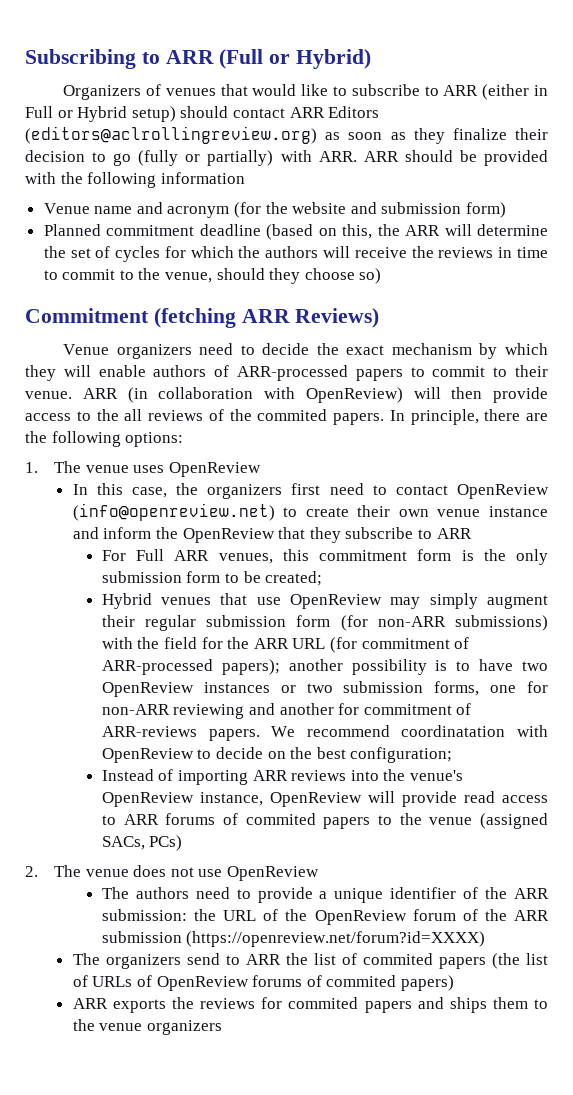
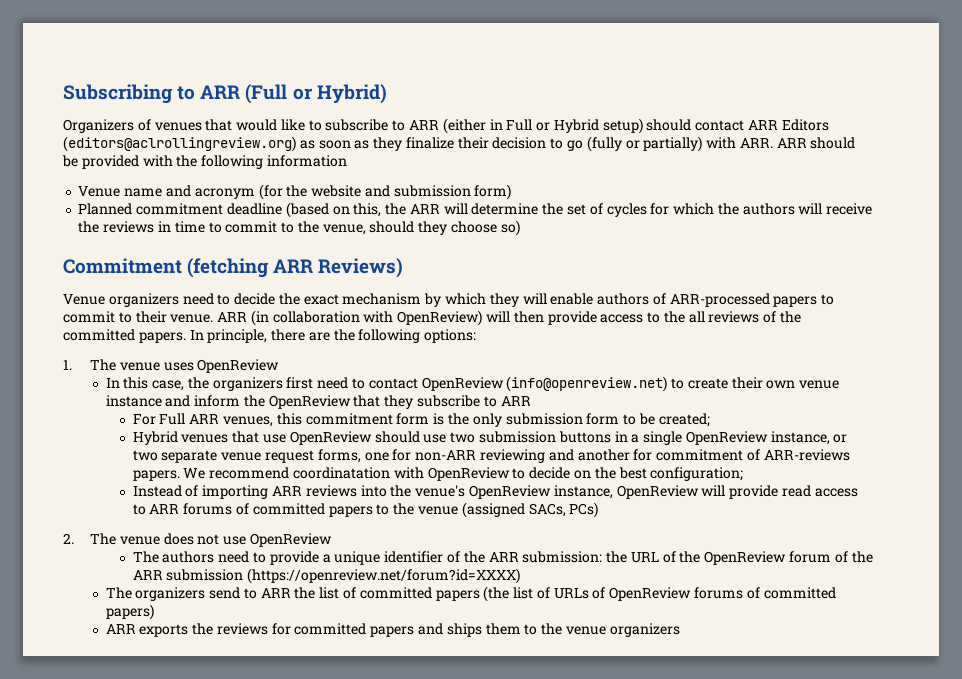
[257,409,328,421] commited -> [63,329,135,341] committed
[390,593,548,609] [101,615,548,631] [101,637,470,653] [101,659,548,675] [101,681,424,697] may simply augment their regular submission form (for non-ARR submissions) with the field for the ARR URL (for commitment of ARR-processed papers); another possibility is to have two OpenReview instances or two submission -> [374,431,848,445] [132,450,315,463] should use two submission buttons in a single OpenReview instance, or two separate venue request
[245,813,316,825] commited -> [252,503,325,515] committed
[362,953,433,965] commited -> [359,587,432,599] committed
[326,975,397,987] commited -> [763,587,836,599] committed
[288,997,359,1009] commited -> [294,623,367,635] committed

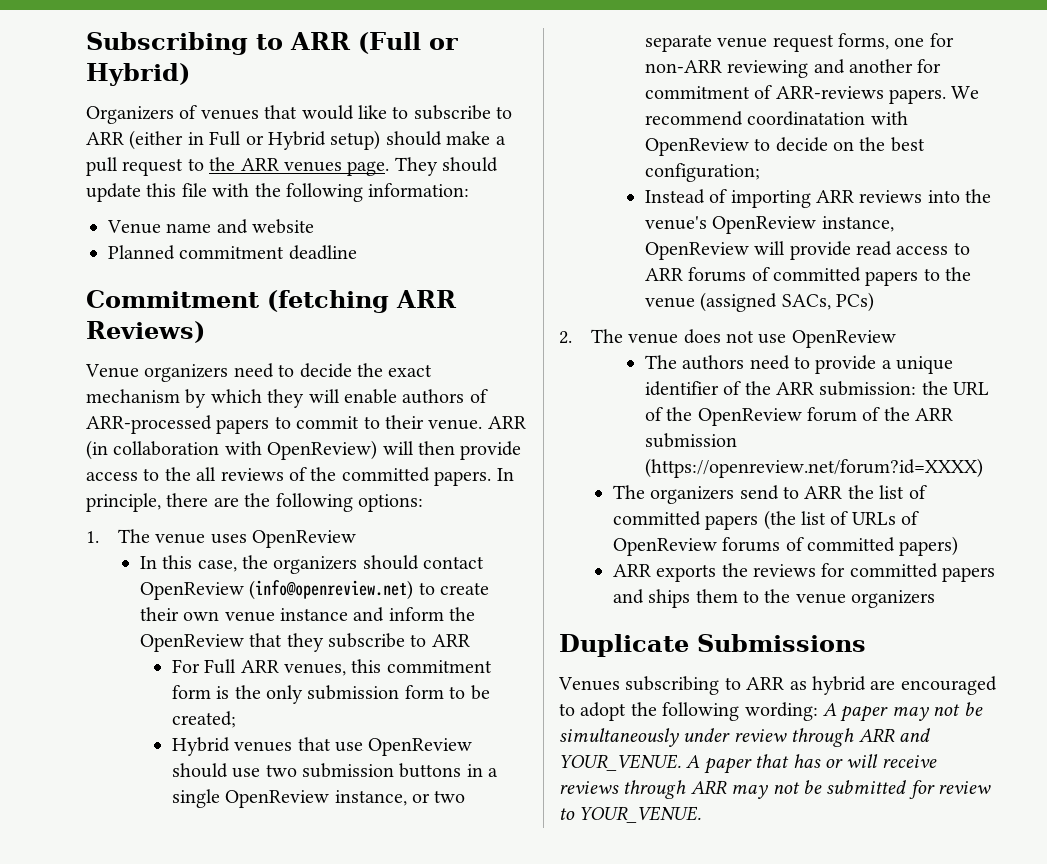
[695,119,829,131] [63,136,856,152] [62,155,139,169] contact ARR Editors (editors@aclrollingreview.org) as soon as they finalize their decision to go (fully or partially) with ARR. ARR should be provided -> [446,131,506,145] [86,157,499,176] [86,183,207,202] make a pull request to the ARR venues page. They should update this file
[266,155,347,167] information -> [368,183,470,197] information:
[194,184,512,200] [78,202,873,218] [78,220,520,236] acronym (for the website and submission form) // Planned commitment deadline (based on this, the ARR will determine the set of cycles for which the authors will receive the reviews in time to commit to the venue, should they choose so) -> [252,219,315,234] [108,245,357,260] website // Planned commitment deadline
[286,377,366,389] first need to -> [362,555,419,570] should
(680, 630) none -> [559,634,866,657] [558,676,997,695] [559,702,983,722] [559,728,930,747] [559,754,937,774] [559,780,992,799] [559,806,702,823] // Duplicate Submissions // Venues subscribing to ARR as hybrid are encouraged to adopt the following wording: A paper may not be simultaneously under review through ARR and YOUR_VENUE. A paper that has or will receive reviews through ARR may not be submitted for review to YOUR_VENUE.

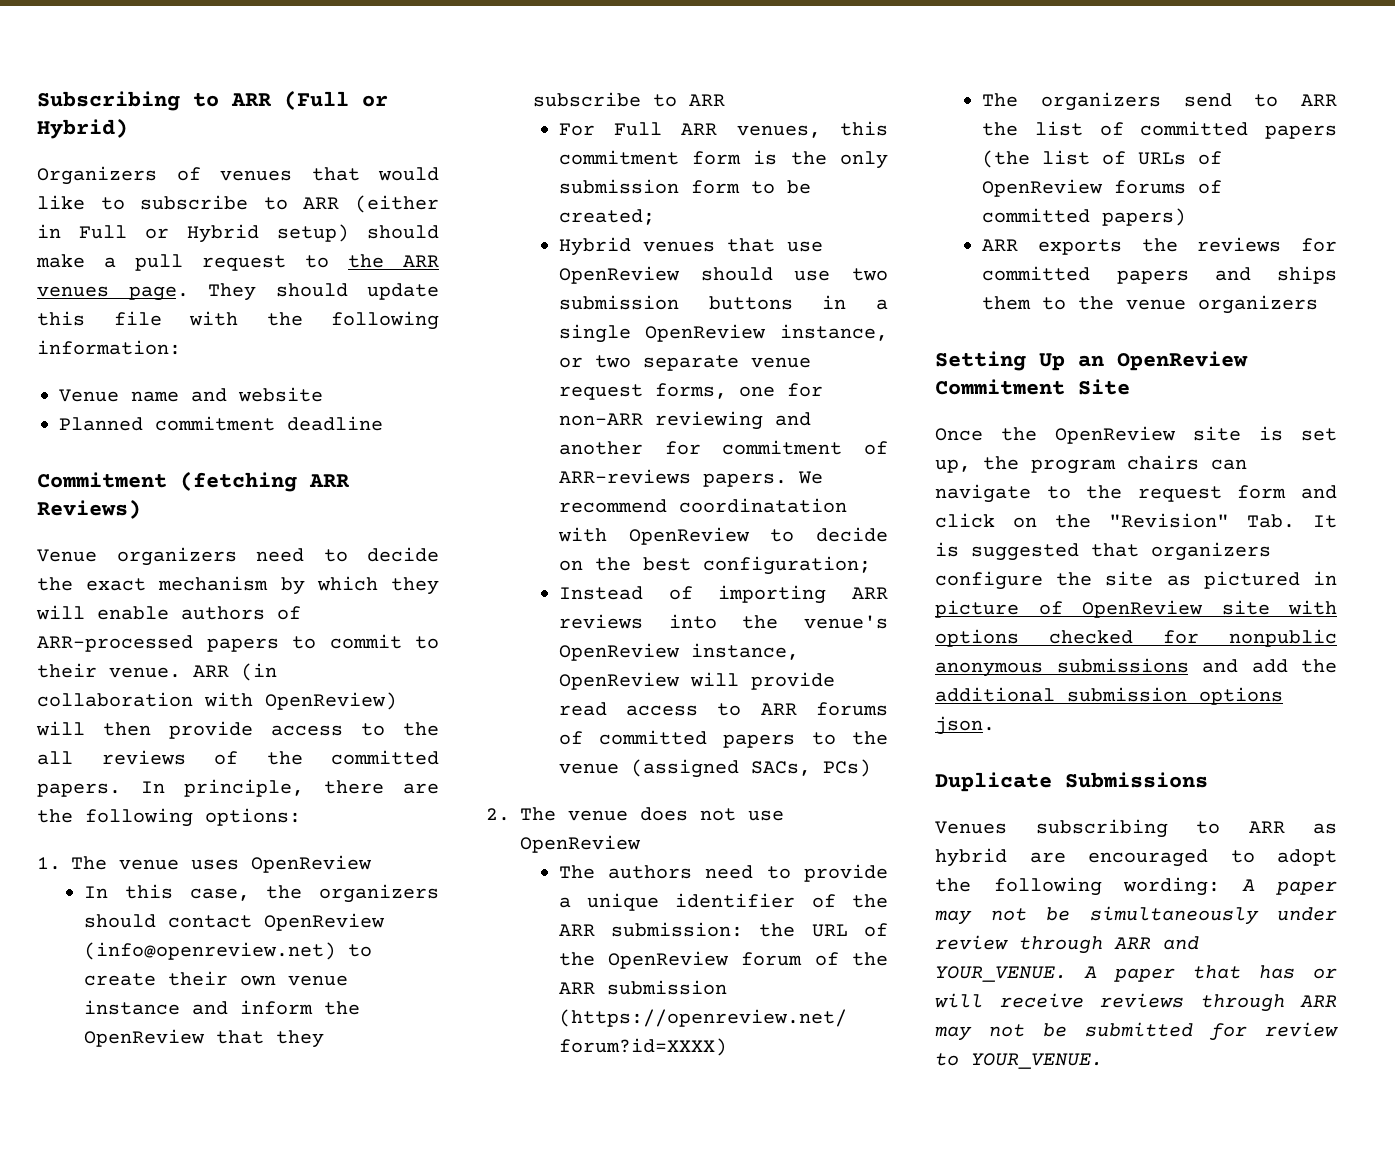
(936, 599) none -> [935,351,1248,371] [935,379,1130,395] [935,426,1337,444] [935,455,1247,474] [935,484,1337,503] [935,513,1337,528] [935,542,1271,561] [935,571,1337,590] [935,600,1337,618] [935,629,1337,647] [935,658,1337,677] [935,687,1283,705] [935,716,995,735] // Setting Up an OpenReview Commitment Site // Once the OpenReview site is set up, the program chairs can navigate to the request form and click on the "Revision" Tab. It is suggested that organizers configure the site as pictured in picture of OpenReview site with options checked for nonpublic anonymous submissions and add the additional submission options json.

